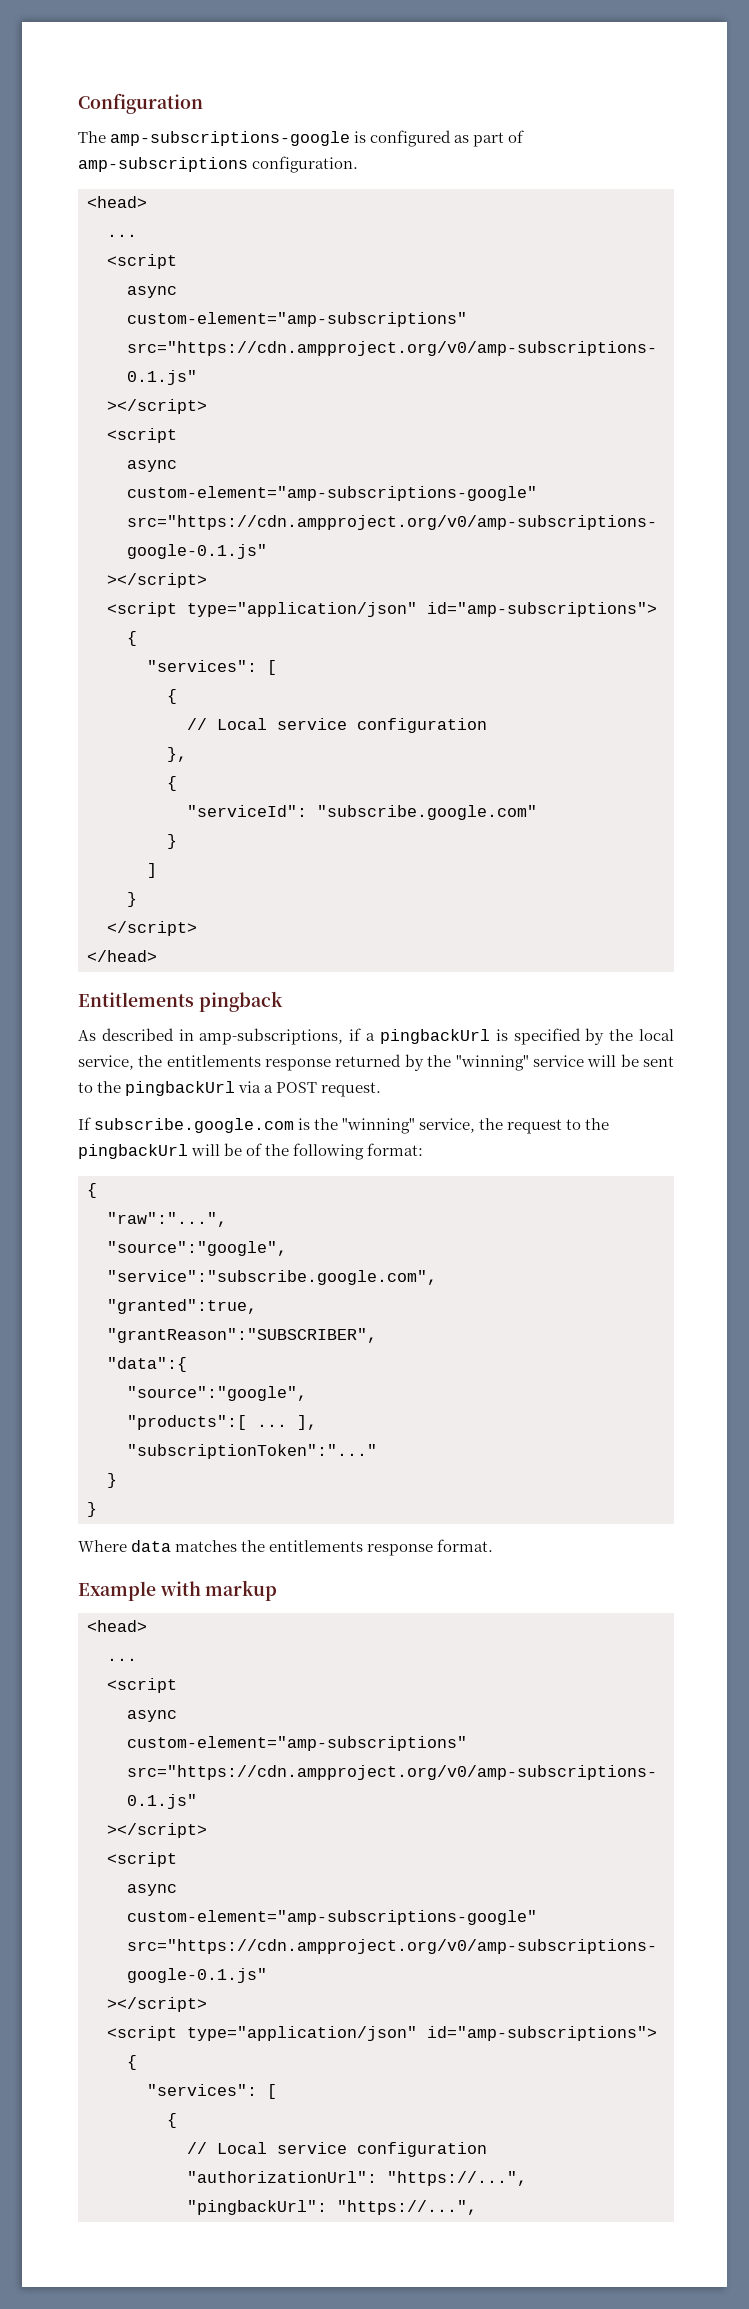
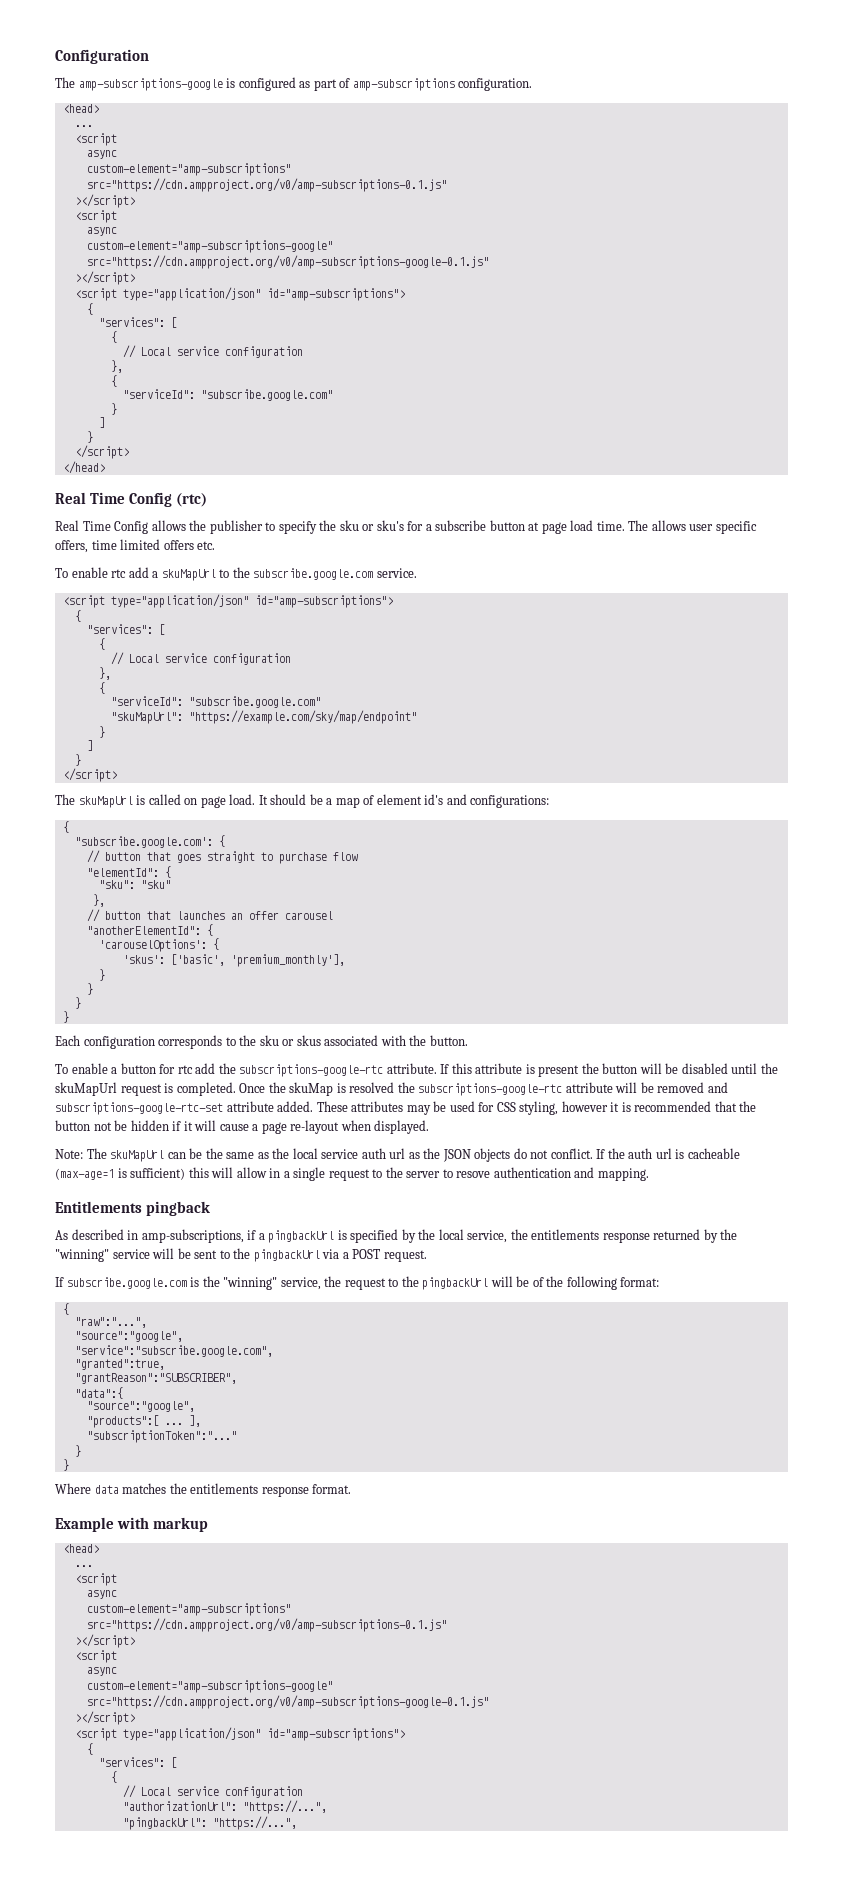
(157, 956) none -> [55,492,207,507] [55,520,757,534] [55,539,216,553] [55,567,417,581] [62,594,393,608] [74,610,81,622] [86,624,165,635] [98,638,105,650] [110,652,291,665] [98,667,111,680] [98,682,105,694] [110,696,321,708] [110,710,417,724] [98,726,105,738] [86,740,93,751] [74,754,81,766] [62,768,117,782] [55,794,550,808] [62,821,69,833] [74,835,225,848] [86,850,358,864] [86,866,171,878] [98,880,171,889] [92,894,105,907] [86,909,333,922] [86,924,213,936] [98,938,219,952] [122,954,345,967] [98,969,105,981] [86,983,93,995] [74,997,81,1009] [62,1011,69,1023] [55,1035,468,1049] [55,1063,778,1077] [55,1082,728,1096] [55,1101,757,1115] [55,1120,430,1134] [55,1148,740,1162] [55,1167,649,1181] // Real Time Config (rtc) // Real Time Config allows the publisher to specify the sku or sku's for a subscribe button at page load time. The allows user specific offers, time limited offers etc. // To enable rtc add a skuMapUrl to the subscribe.google.com service. // <script type="application/json" id="amp-subscriptions"> // { // "services": [ // { // // Local service configuration // }, // { // "serviceId": "subscribe.google.com" // "skuMapUrl": "https://example.com/sky/map/endpoint" // } // ] // } // </script> // The skuMapUrl is called on page load. It should be a map of element id's and configurations: // { // "subscribe.google.com': { // // button that goes straight to purchase flow // "elementId": { // "sku": "sku" // }, // // button that launches an offer carousel // "anotherElementId": { // 'carouselOptions': { // 'skus': ['basic', 'premium_monthly'], // } // } // } // } // Each configuration corresponds to the sku or skus associated with the button. // To enable a button for rtc add the subscriptions-google-rtc attribute. If this attribute is present the button will be disabled until the skuMapUrl request is completed. Once the skuMap is resolved the subscriptions-google-rtc attribute will be removed and subscriptions-google-rtc-set attribute added. These attributes may be used for CSS styling, however it is recommended that the button not be hidden if it will cause a page re-layout when displayed. // Note: The skuMapUrl can be the same as the local service auth url as the JSON objects do not conflict. If the auth url is cacheable (max-age=1 is sufficient) this will allow in a single request to the server to resove authentication and mapping.

